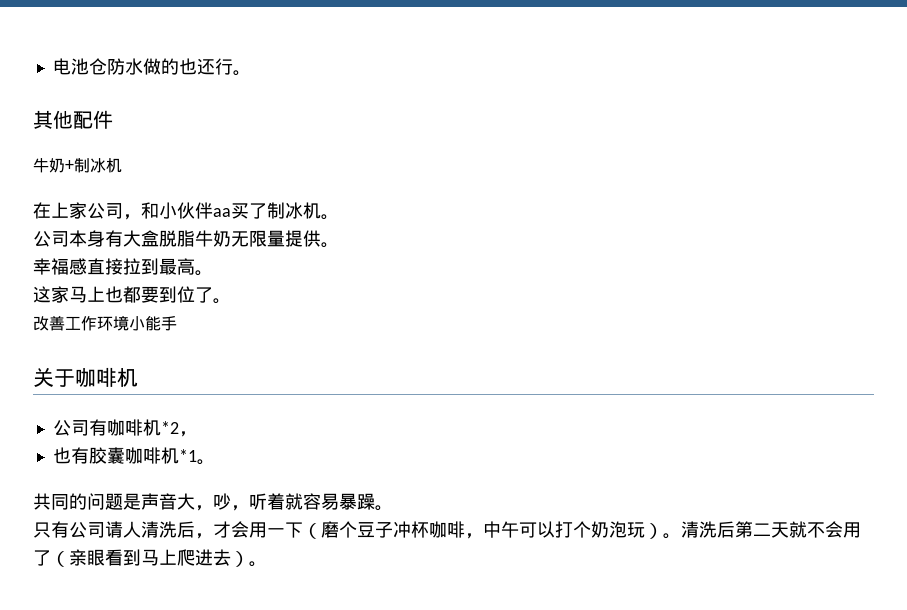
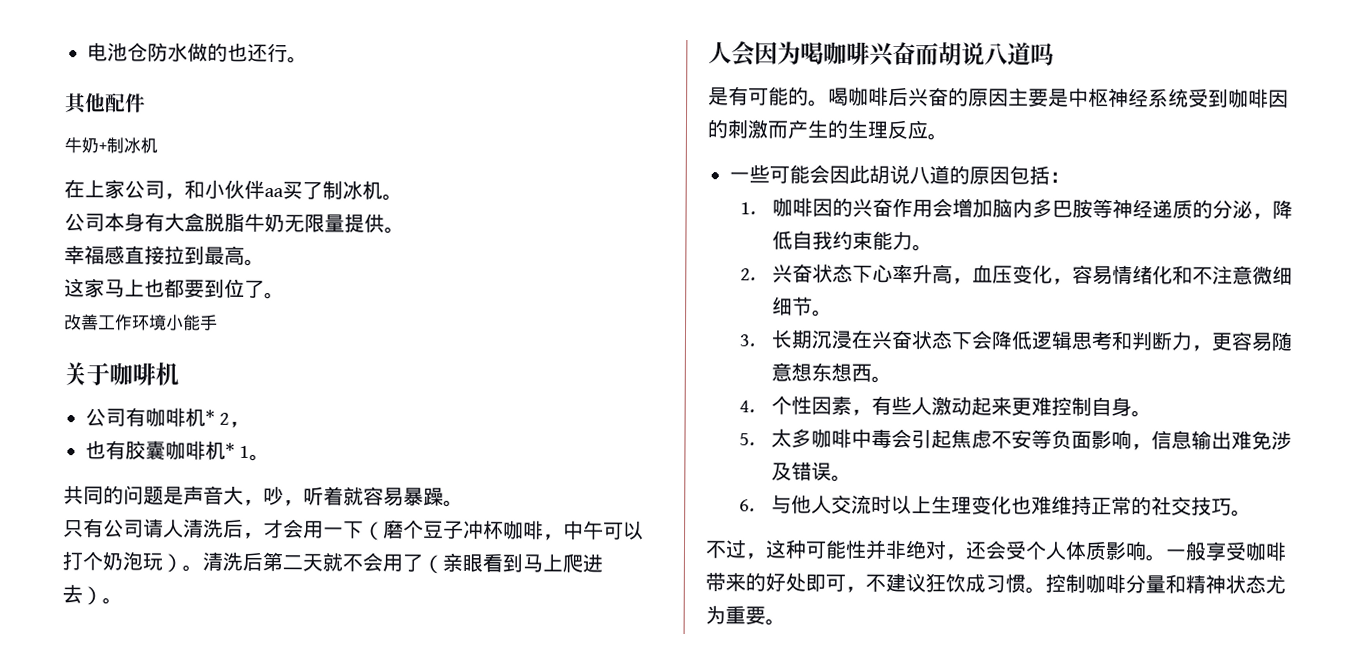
[160,421,179,434] *2 -> [205,409,231,425] * 2
[178,449,197,462] *1 -> [225,442,251,458] * 1
(267, 564) none -> [708,41,1054,67] [708,86,1289,108] [707,119,948,141] [729,164,1070,185] [739,197,1294,220] [772,230,934,252] [739,263,1294,286] [772,296,834,317] [738,329,1294,352] [771,362,893,383] [738,395,1153,418] [738,428,1293,451] [771,461,853,482] [738,494,1253,517] [705,539,1287,562] [705,572,1286,594] [705,605,786,626] // 人会因为喝咖啡兴奋而胡说八道吗 // 是有可能的。喝咖啡后兴奋的原因主要是中枢神经系统受到咖啡因的刺激而产生的生理反应。 // 一些可能会因此胡说八道的原因包括： // 1.咖啡因的兴奋作用会增加脑内多巴胺等神经递质的分泌，降低自我约束能力。 // 2.兴奋状态下心率升高，血压变化，容易情绪化和不注意微细细节。 // 3.长期沉浸在兴奋状态下会降低逻辑思考和判断力，更容易随意想东想西。 // 4.个性因素，有些人激动起来更难控制自身。 // 5.太多咖啡中毒会引起焦虑不安等负面影响，信息输出难免涉及错误。 // 6.与他人交流时以上生理变化也难维持正常的社交技巧。 // 不过，这种可能性并非绝对，还会受个人体质影响。一般享受咖啡带来的好处即可，不建议狂饮成习惯。控制咖啡分量和精神状态尤为重要。

